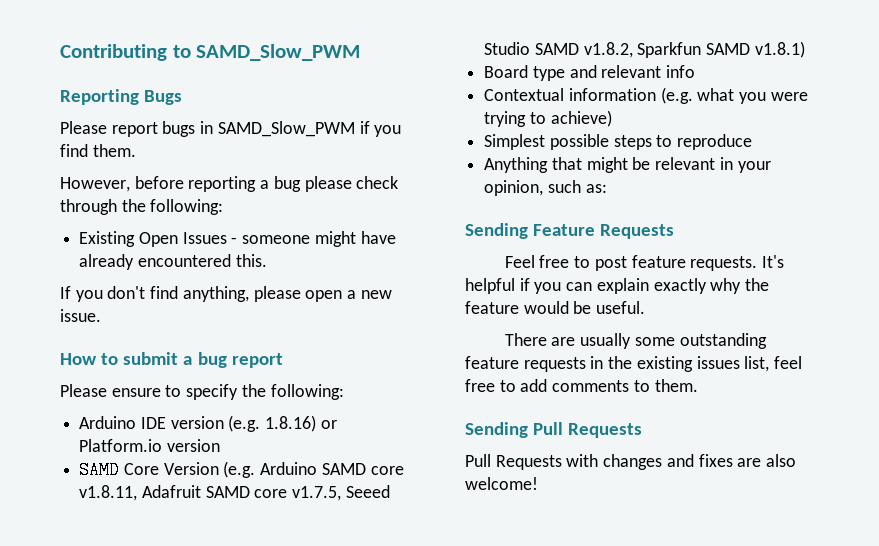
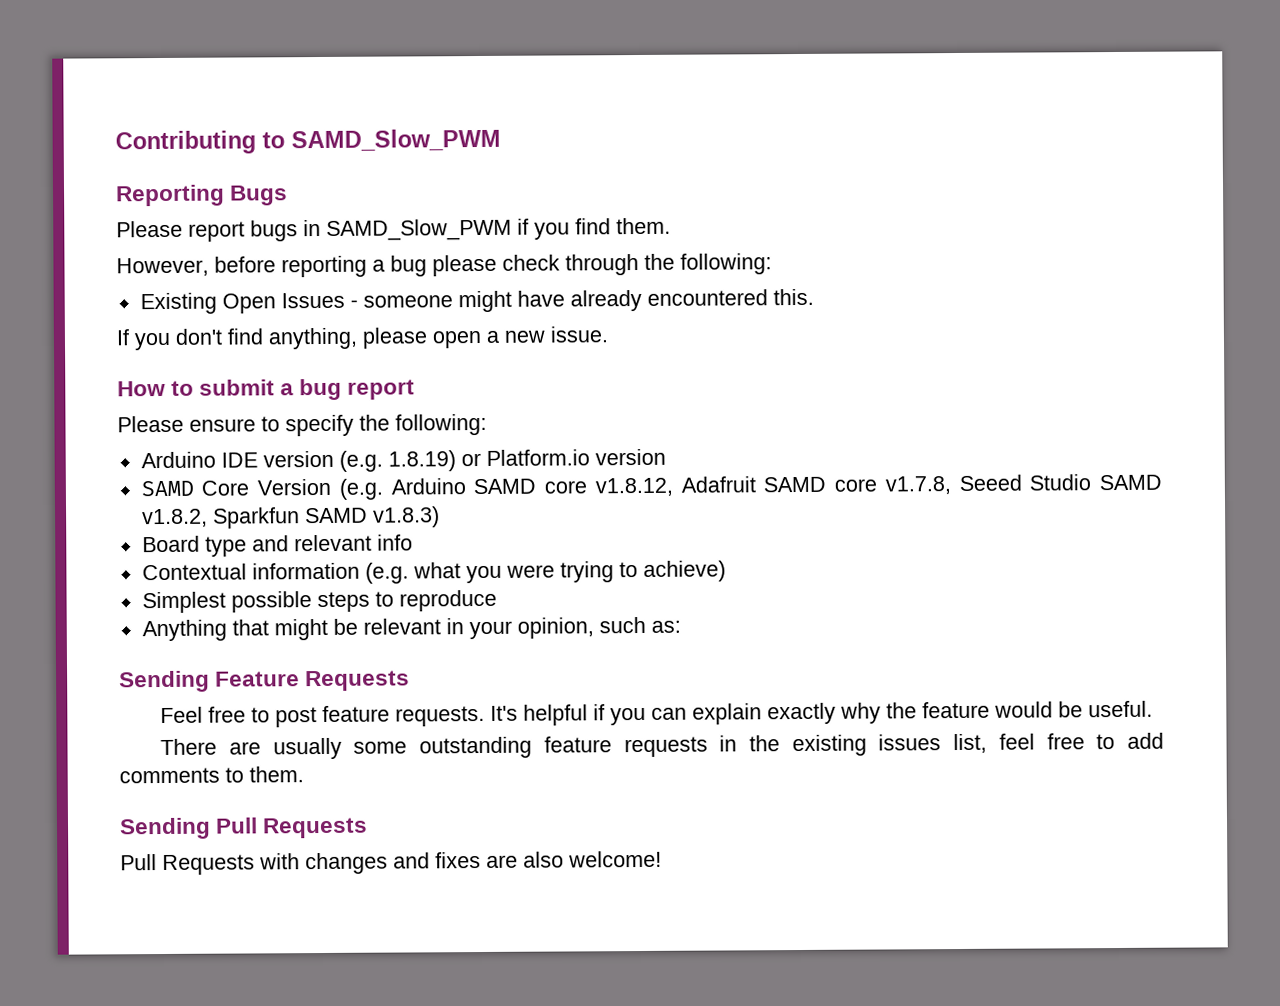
[265,415,317,432] 1.8.16) -> [387,450,456,472] 1.8.19)
[79,485,138,501] v1.8.11, -> [594,477,673,497] v1.8.12,
[292,486,342,501] v1.7.5, -> [884,476,951,495] v1.7.8,
[754,41,805,58] v1.8.1) -> [372,506,440,528] v1.8.3)

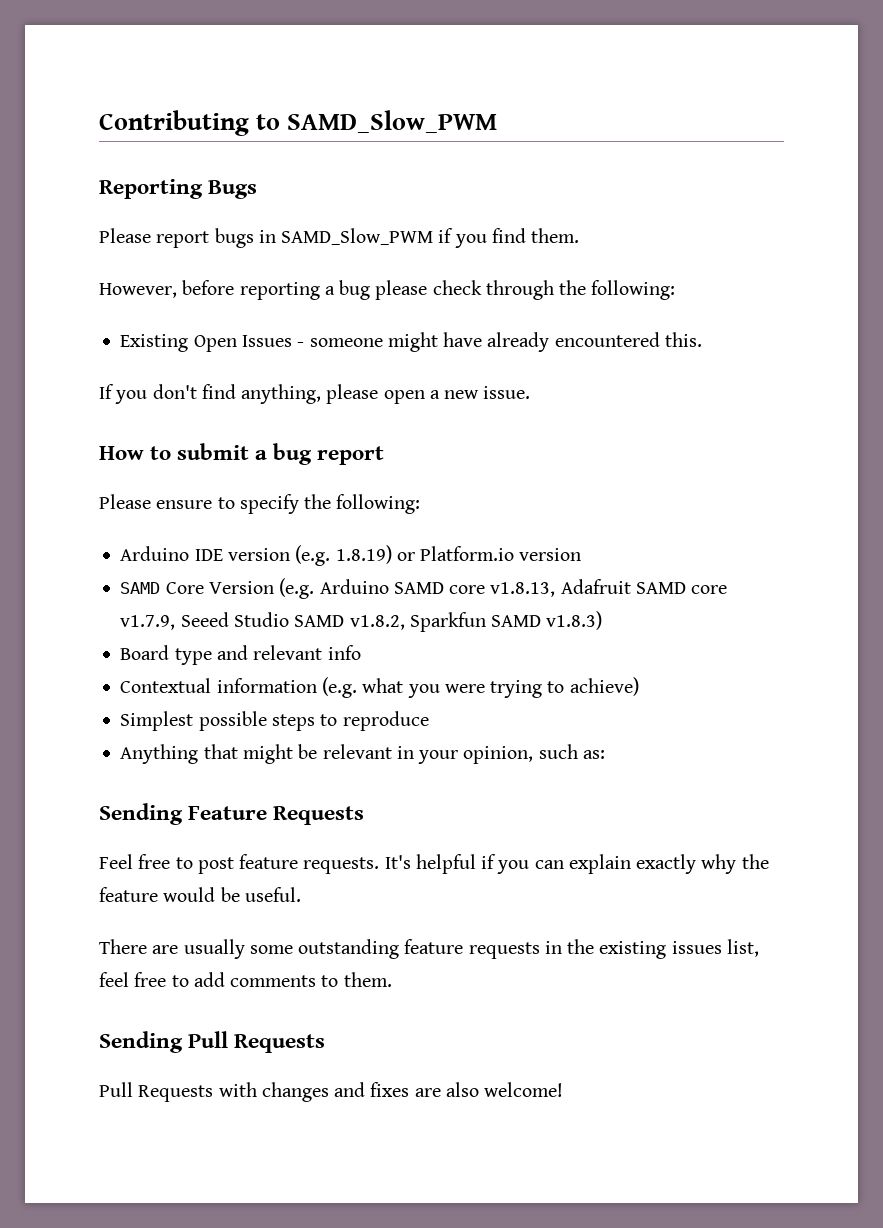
[594,477,673,497] v1.8.12, -> [490,582,556,597] v1.8.13,
[884,476,951,495] v1.7.8, -> [120,615,176,630] v1.7.9,

